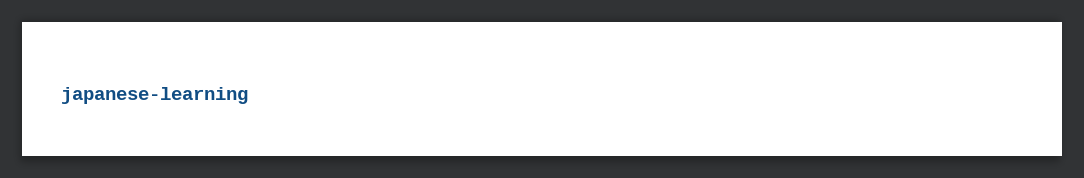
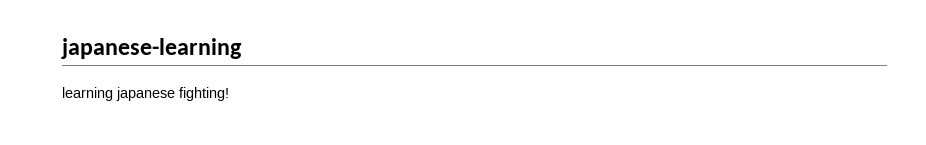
(248, 95) none -> [62,87,229,101] // learning japanese fighting!

